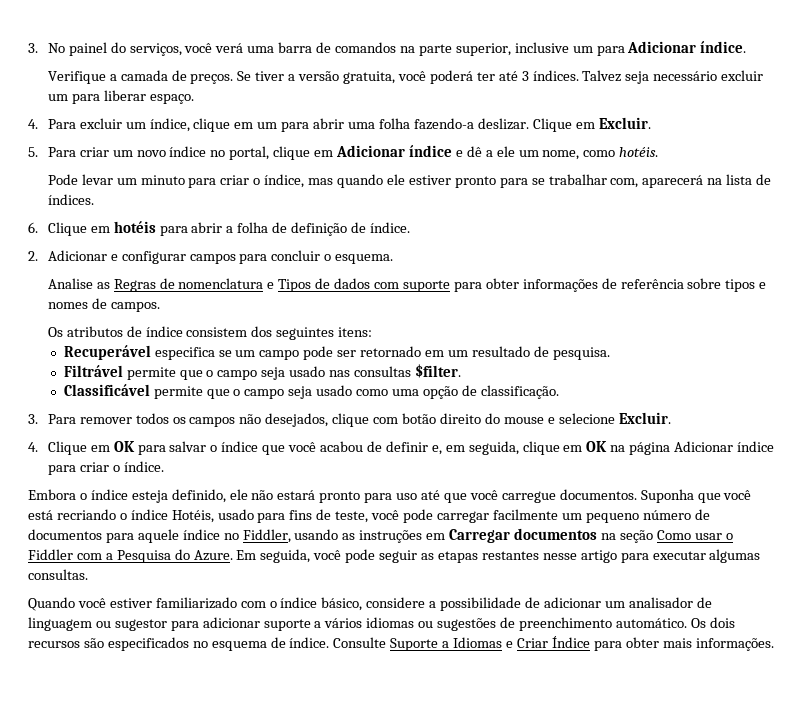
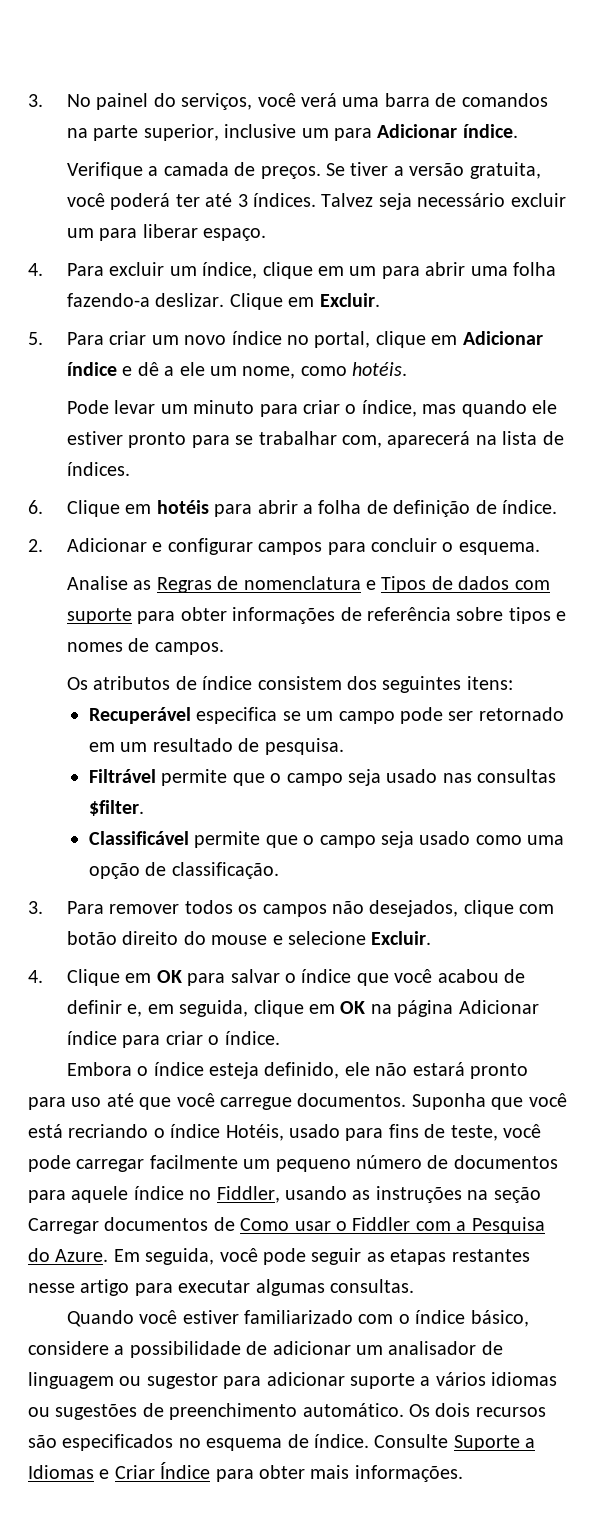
[426,528,653,543] em Carregar documentos na seção -> [467,1187,541,1203] [28,1217,235,1234] na seção Carregar documentos de

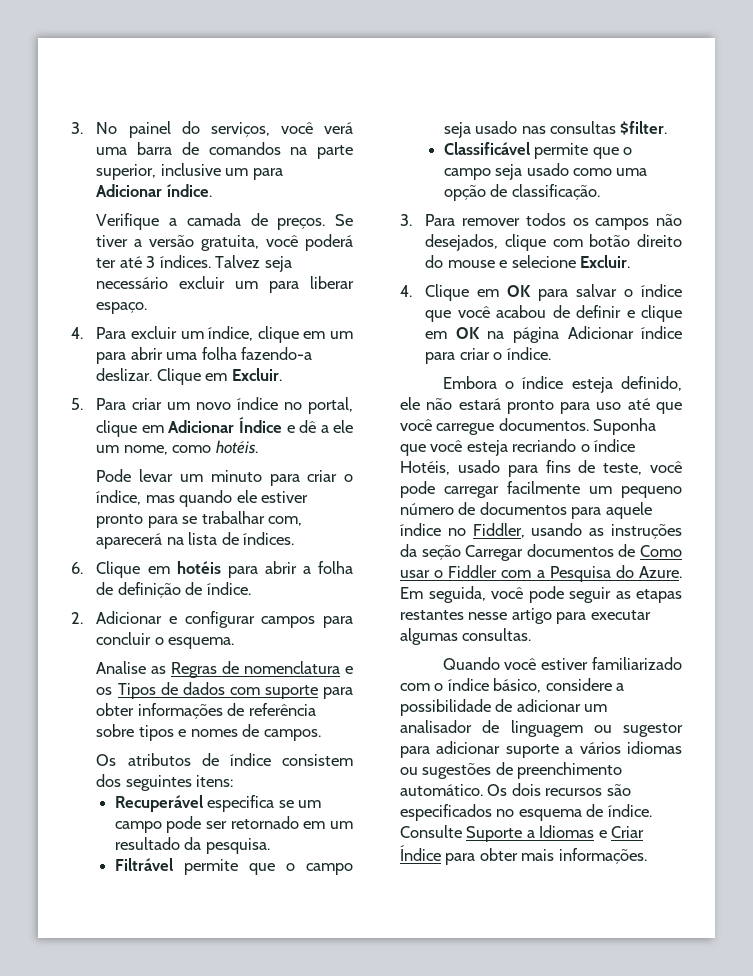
[66,362,117,376] índice -> [238,417,282,433] Índice
(376, 585) none -> [96,687,113,695] os
[238,738,260,752] de -> [184,837,202,850] da
[127,1000,249,1017] e, em seguida, -> [626,310,635,318] e
[28,1124,63,1138] está -> [466,440,508,456] esteja
[467,1190,489,1200] na -> [400,544,417,557] da

